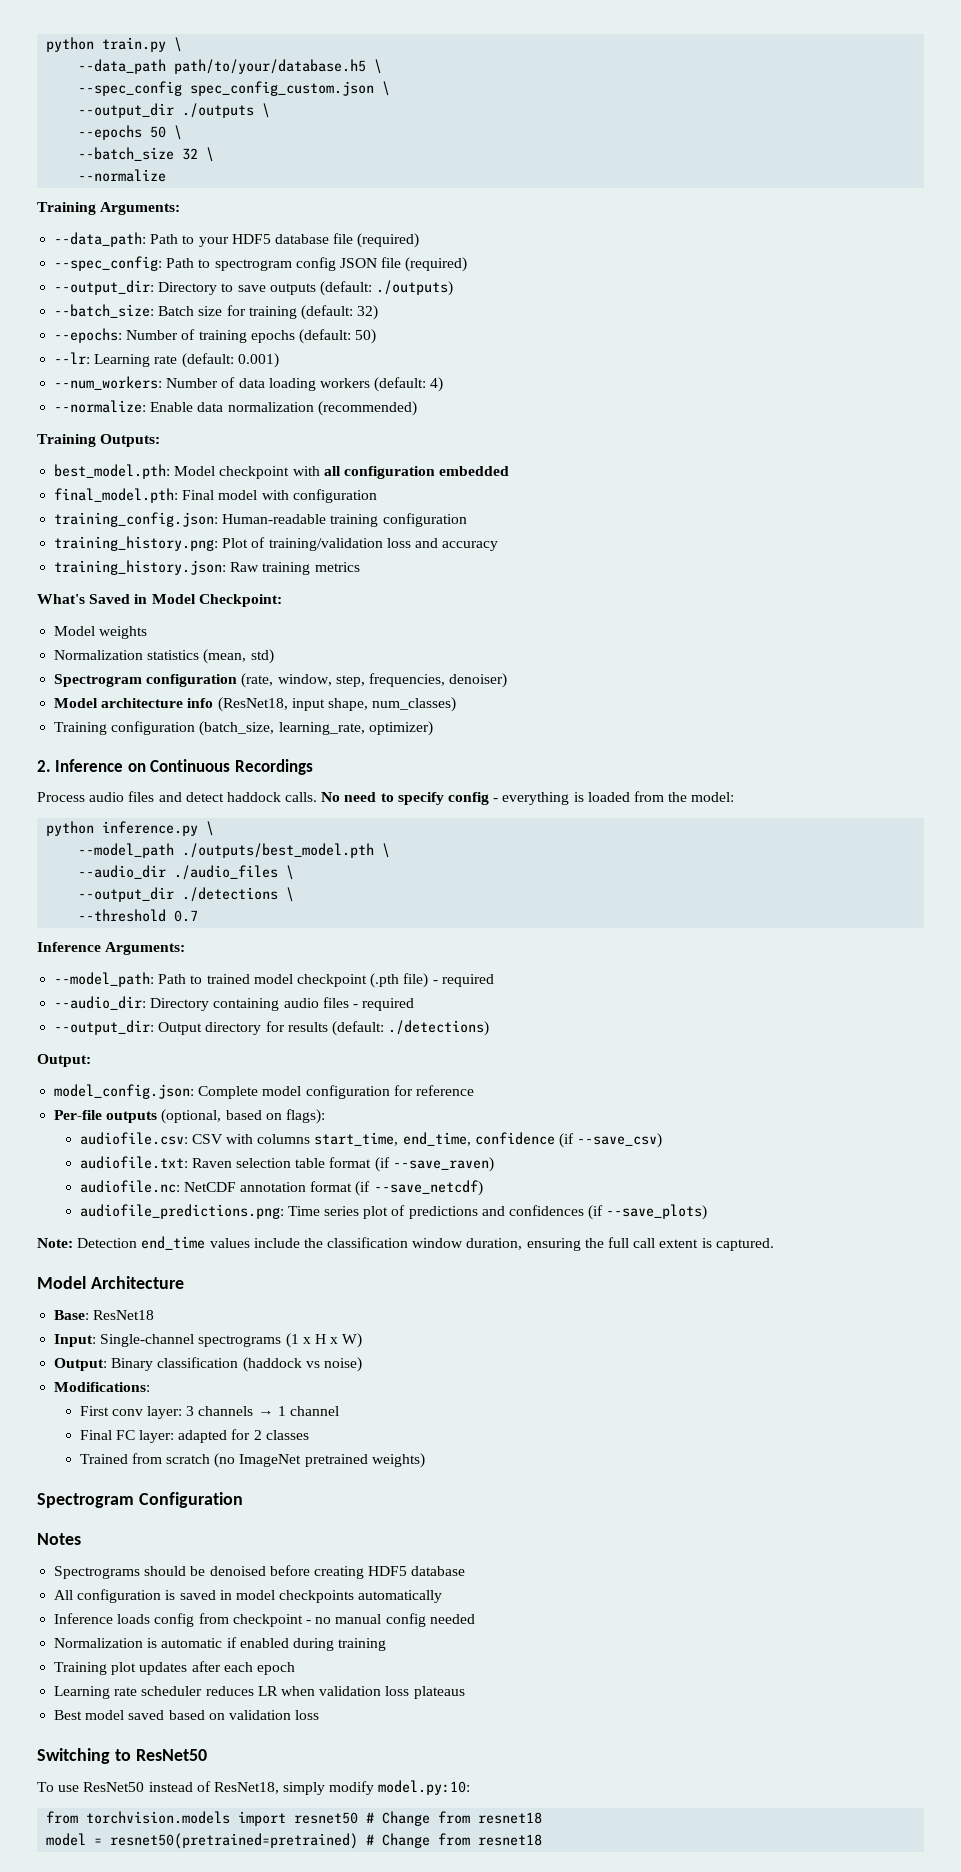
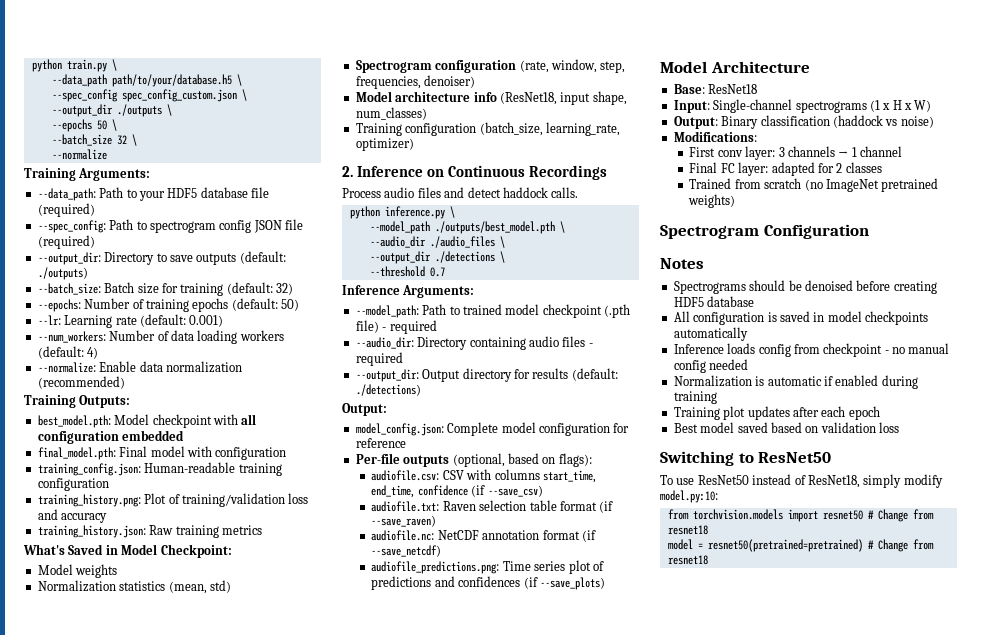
[321,791,735,805] No need to specify config - everything is loaded from the model: -> (579, 192) none
[37,1236,774,1251] // Note: Detection end_time values include the classification window duration, ensuring the full call extent is captured. -> (605, 583) none
[54,1686,465,1699] // Learning rate scheduler reduces LR when validation loss plateaus -> (880, 413) none

